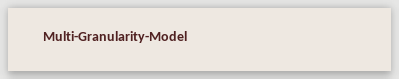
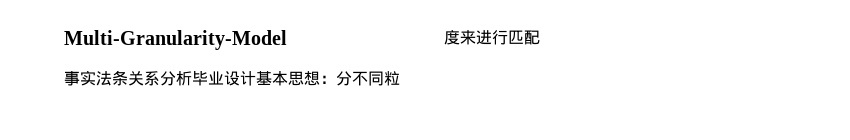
(187, 37) none -> [64,70,400,86] [444,30,540,45] // 事实法条关系分析毕业设计基本思想：分不同粒度来进行匹配

